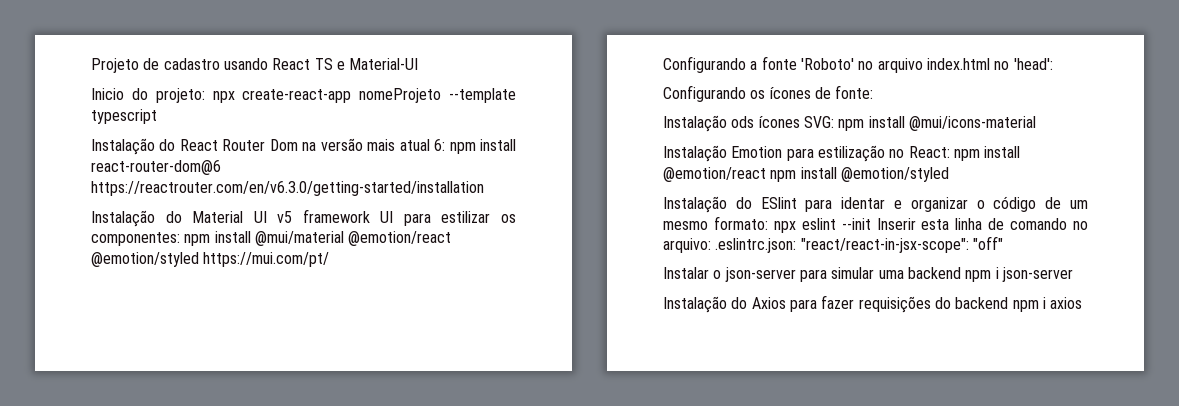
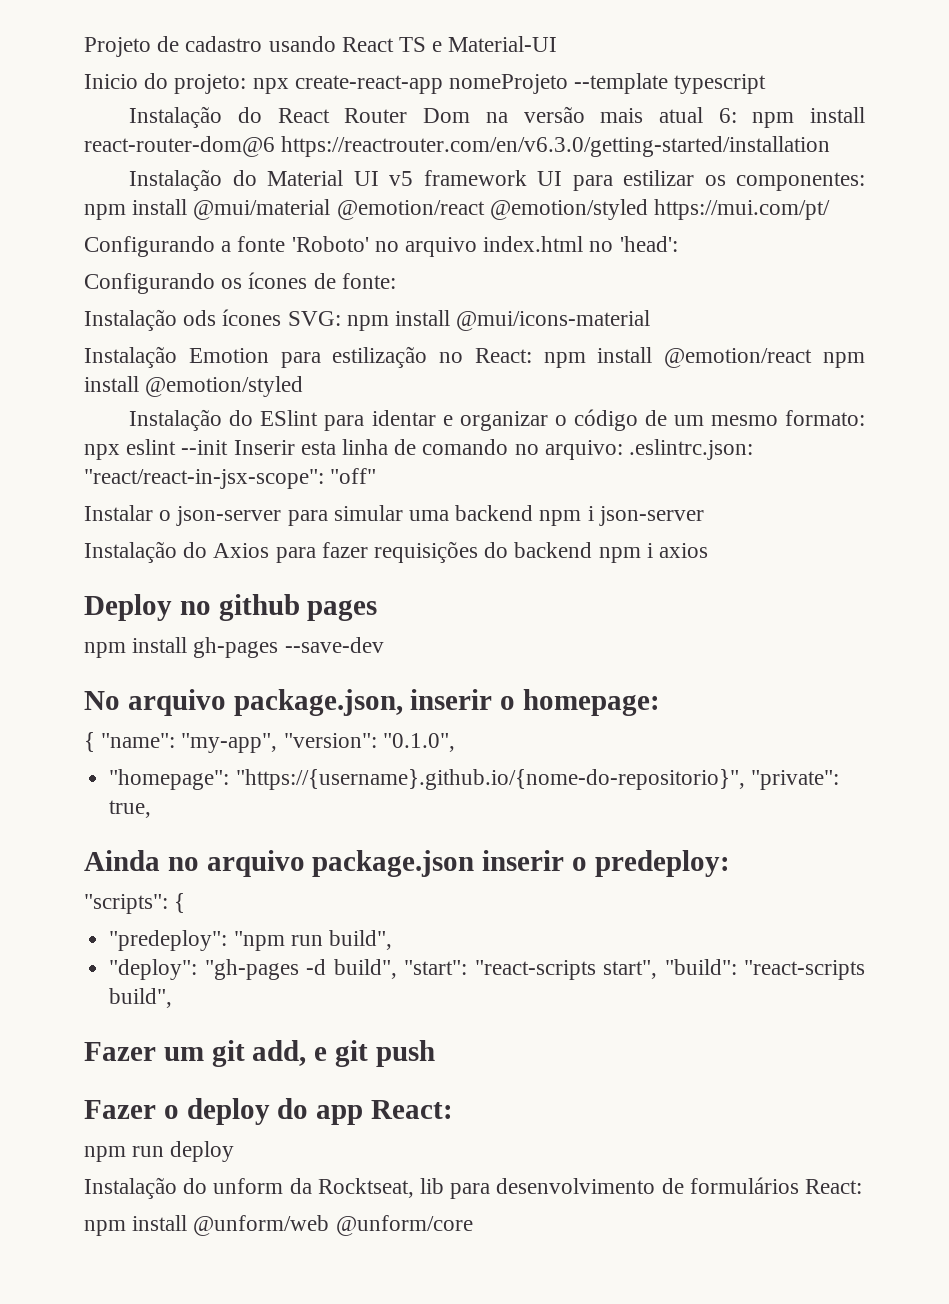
(1083, 303) none -> [84,594,378,621] [84,637,384,658] [84,689,661,716] [84,732,455,753] [109,769,839,790] [109,800,152,818] [84,850,730,877] [84,893,186,914] [109,930,392,951] [109,959,865,980] [109,988,173,1008] [84,1040,435,1067] [84,1098,454,1125] [84,1141,235,1162] [84,1177,863,1199] [84,1215,473,1236] // Deploy no github pages // npm install gh-pages --save-dev // No arquivo package.json, inserir o homepage: // { "name": "my-app", "version": "0.1.0", // "homepage": "https://{username}.github.io/{nome-do-repositorio}", "private": true, // Ainda no arquivo package.json inserir o predeploy: // "scripts": { // "predeploy": "npm run build", // "deploy": "gh-pages -d build", "start": "react-scripts start", "build": "react-scripts build", // Fazer um git add, e git push // Fazer o deploy do app React: // npm run deploy // Instalação do unform da Rocktseat, lib para desenvolvimento de formulários React: // npm install @unform/web @unform/core

